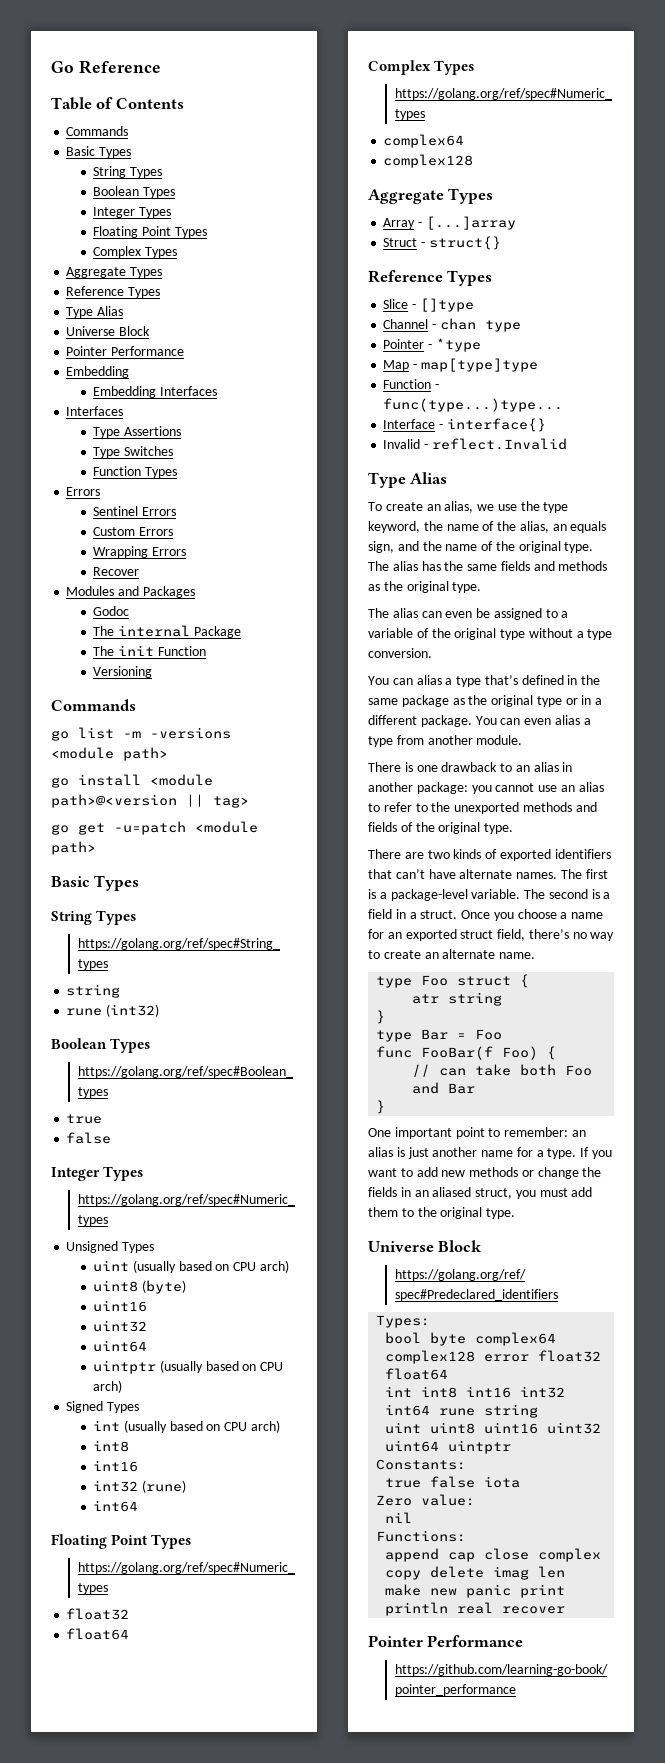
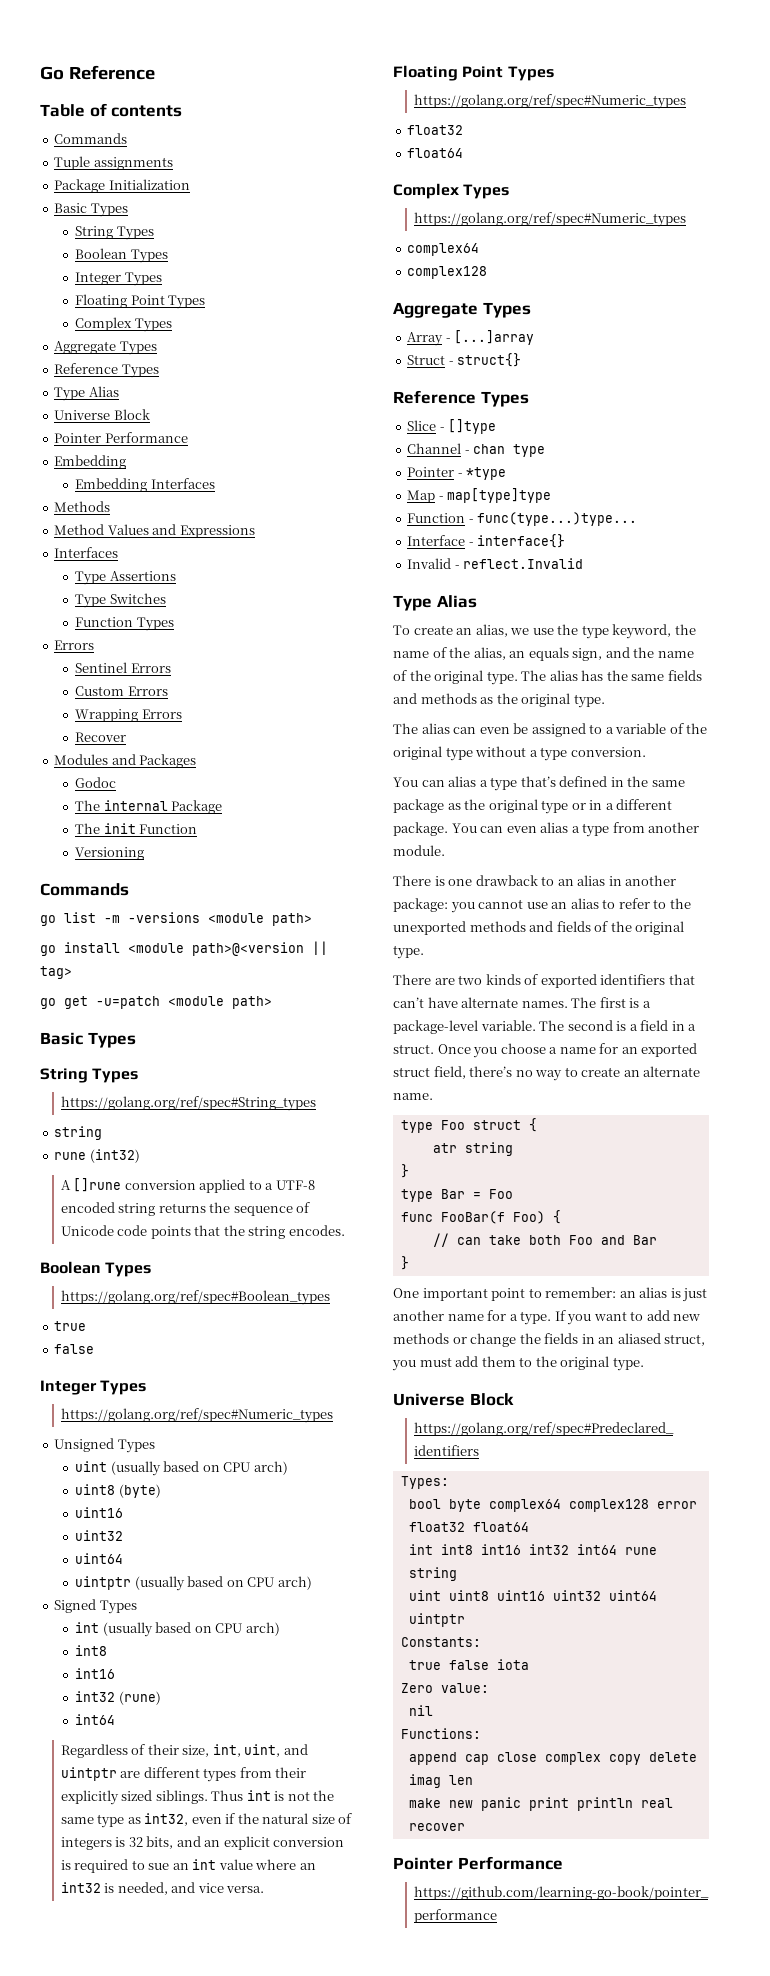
[115,98,184,109] [66,126,129,136] Contents // Commands -> [111,105,183,117] [54,133,128,144] [54,156,173,170] [54,179,190,193] contents // Commands // Tuple assignments // Package Initialization
(217, 391) none -> [54,501,111,512] [54,524,255,538] // Methods // Method Values and Expressions
(160, 1010) none -> [60,1178,315,1193] [60,1202,311,1216] [60,1225,345,1239] // A []rune conversion applied to a UTF-8 encoded string returns the sequence of Unicode code points that the string encodes.
(139, 1506) none -> [60,1744,308,1758] [60,1767,307,1782] [60,1790,335,1805] [60,1813,353,1828] [60,1836,345,1850] [60,1859,316,1873] [60,1882,265,1895] // Regardless of their size, int, uint, and uintptr are different types from their explicitly sized siblings. Thus int is not the same type as int32, even if the natural size of integers is 32 bits, and an explicit conversion is required to sue an int value where an int32 is needed, and vice versa.

